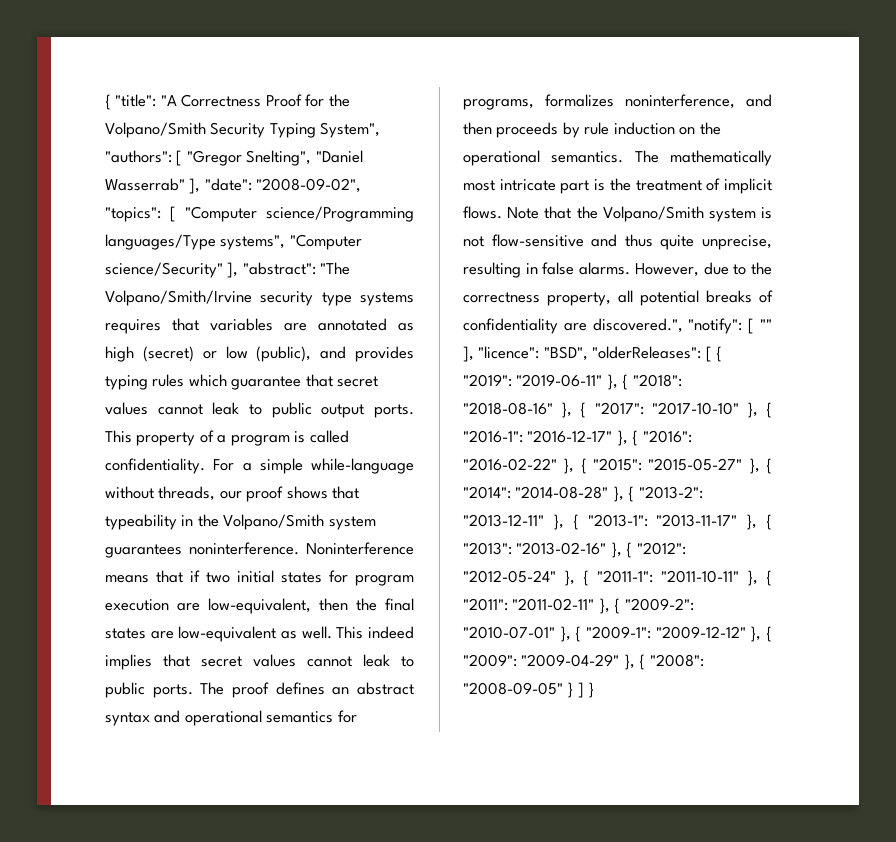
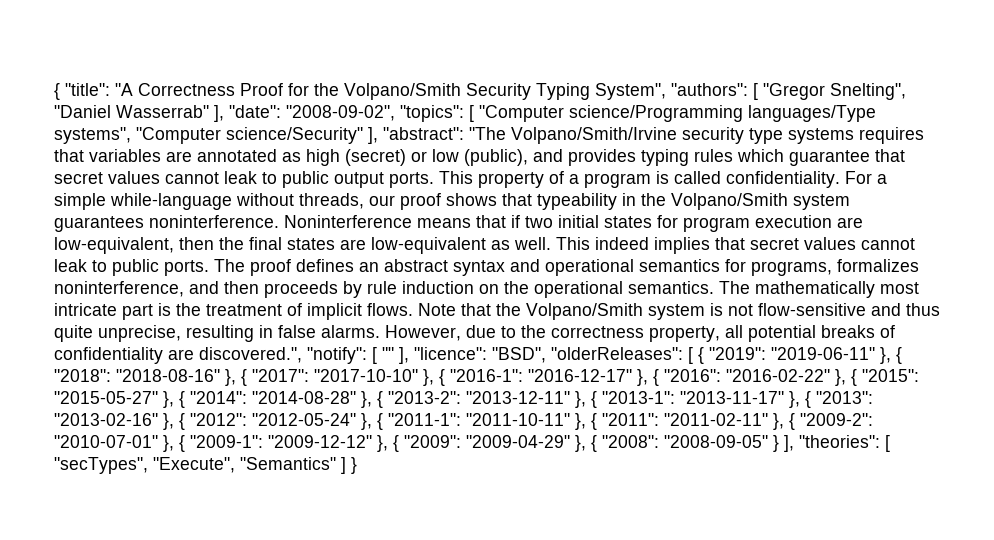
(574, 690) none -> [784,435,890,452] [54,457,336,474] ], "theories": [ "secTypes", "Execute", "Semantics"

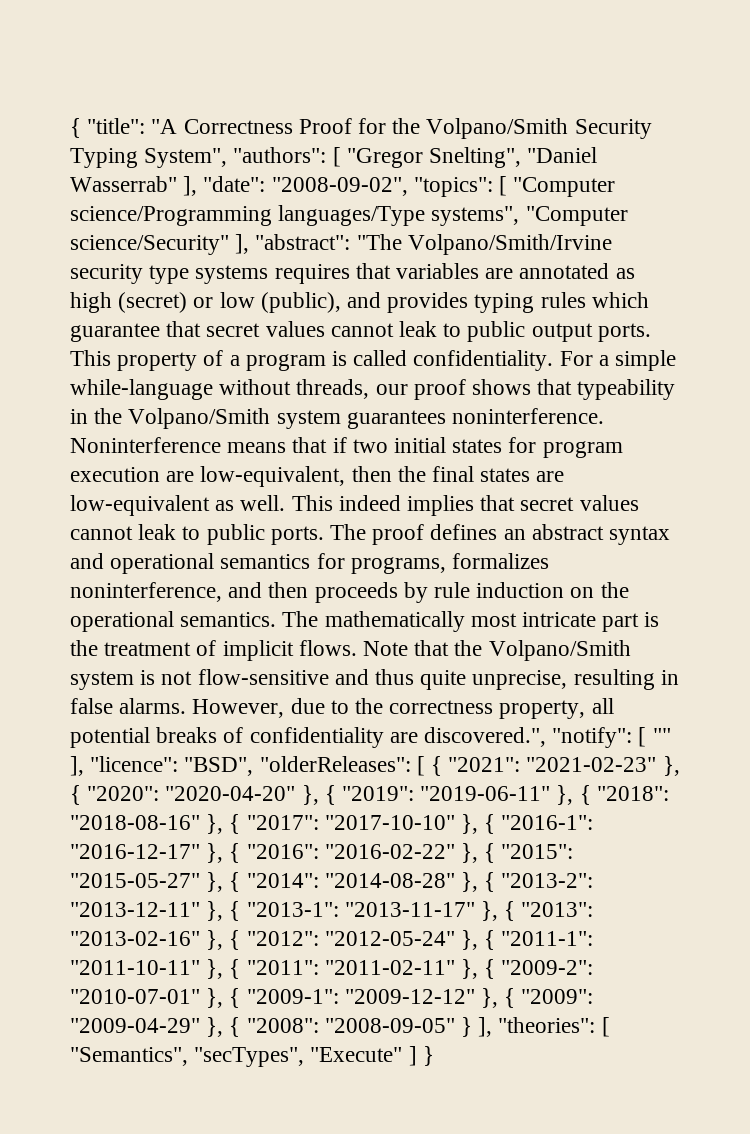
(704, 355) none -> [448,756,680,776] [70,785,336,805] "2021": "2021-02-23" }, { "2020": "2020-04-20" }, {
[54,457,336,474] "secTypes", "Execute", "Semantics" -> [70,1047,403,1067] "Semantics", "secTypes", "Execute"

